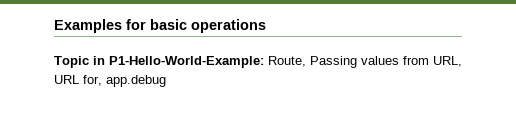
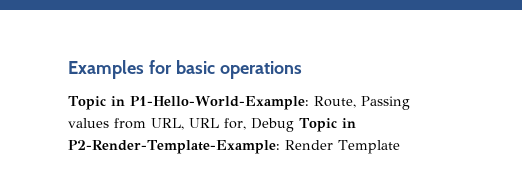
[106,75,166,87] app.debug -> [251,118,356,132] [68,140,400,154] Debug Topic in P2-Render-Template-Example: Render Template

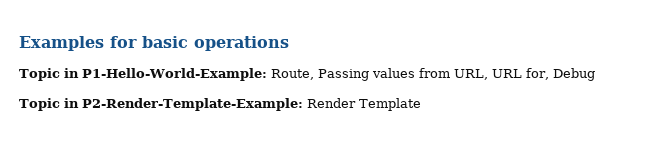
(294, 125) none -> (595, 74) //

